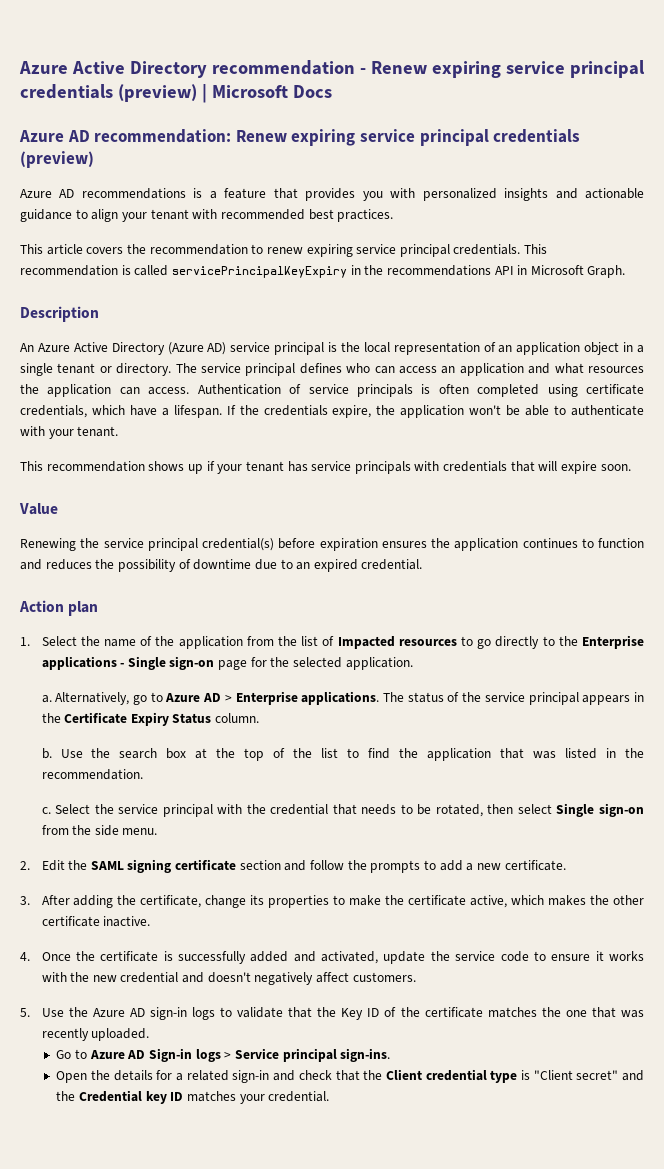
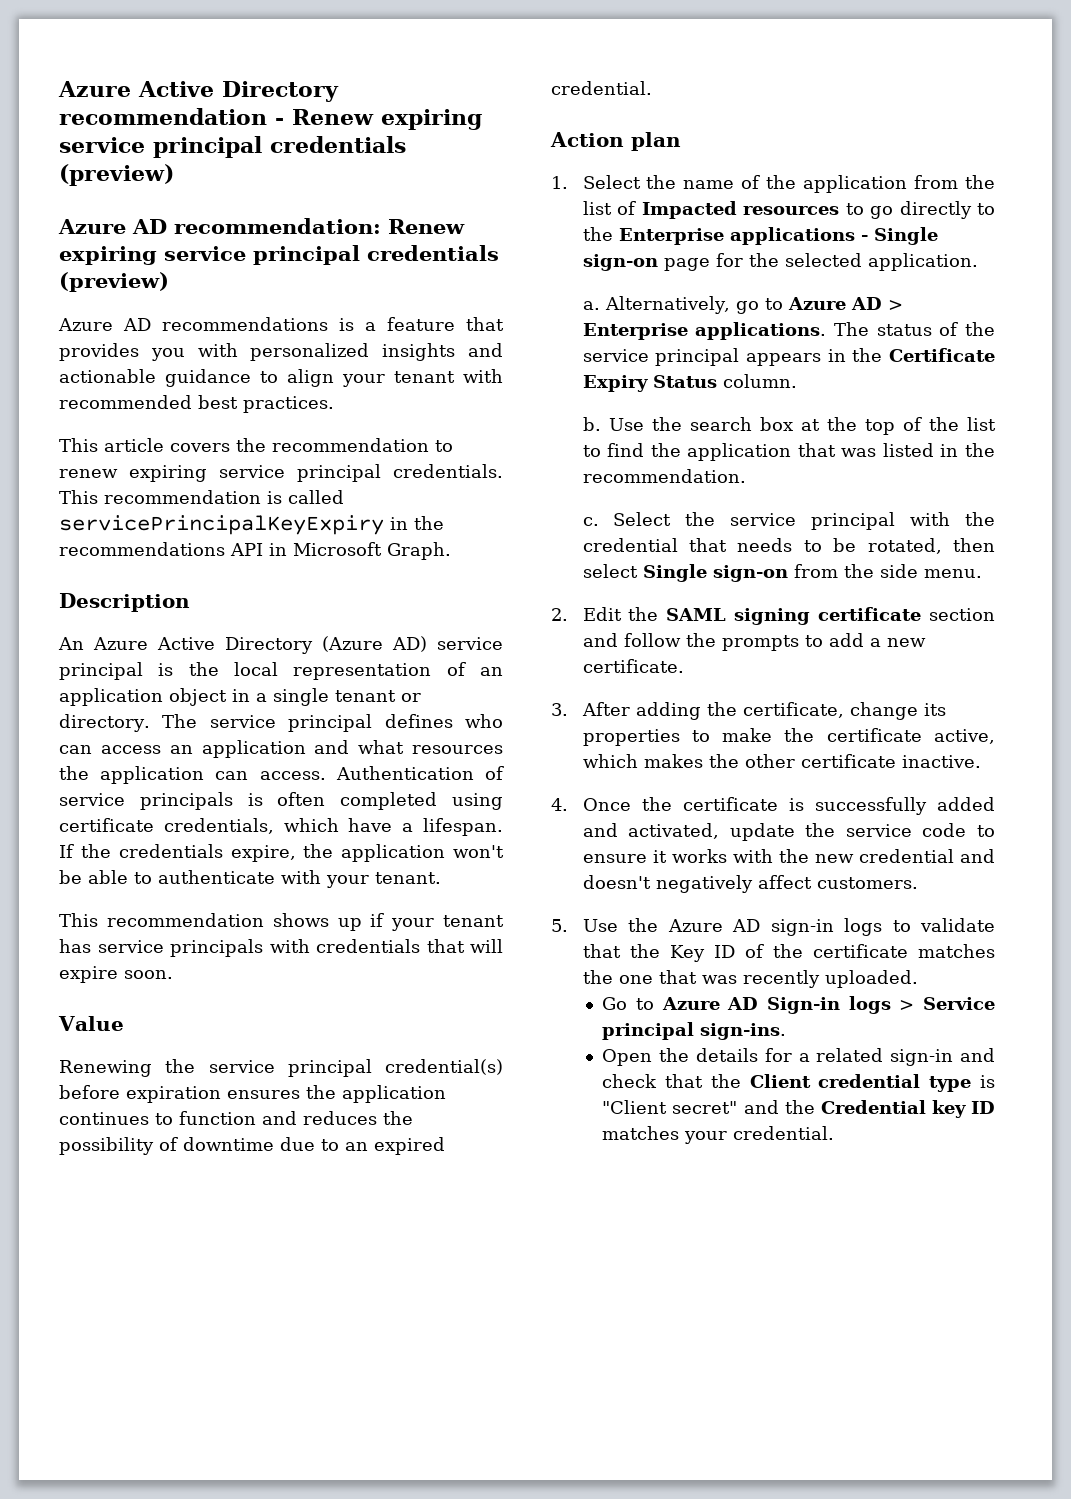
[201,84,332,103] | Microsoft Docs -> (174, 175) none

